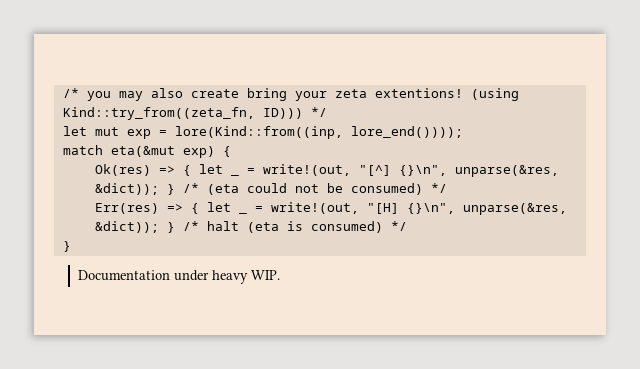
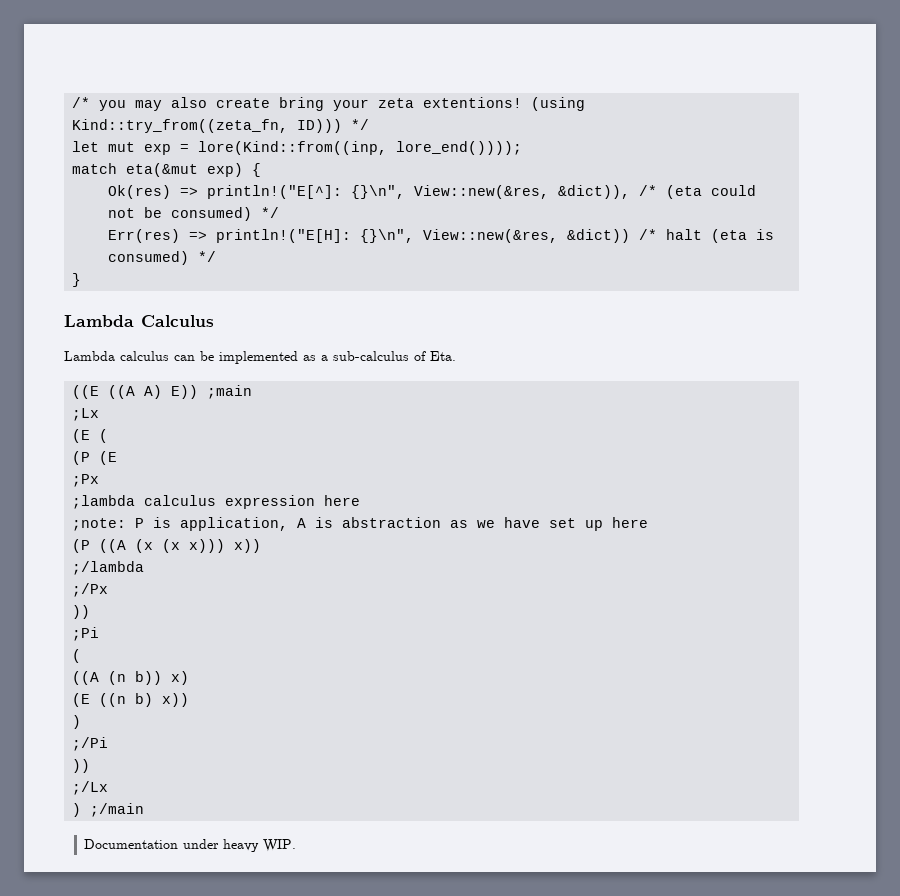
[182,164,223,176] [230,174,239,176] [246,164,559,177] [94,183,175,195] { let _ = write!(out, "[^] {}\n", unparse(&res, &dict)); } -> [207,185,631,199] println!("E[^]: {}\n", View::new(&res, &dict)),
[190,202,231,214] [238,212,247,214] [254,202,567,215] [94,221,175,233] { let _ = write!(out, "[H] {}\n", unparse(&res, &dict)); } -> [216,229,631,243] println!("E[H]: {}\n", View::new(&res, &dict))
(71, 246) none -> [64,315,214,327] [64,351,456,364] [72,385,253,399] [72,408,100,421] [72,429,109,443] [72,451,118,465] [72,474,100,487] [72,495,361,509] [72,517,649,531] [72,539,262,553] [72,561,145,575] [72,583,109,597] [72,605,91,619] [72,627,100,641] [72,649,82,663] [72,671,190,685] [72,693,190,707] [72,715,82,729] [72,737,109,751] [72,759,91,773] [72,781,109,795] [72,803,145,817] // Lambda Calculus // Lambda calculus can be implemented as a sub-calculus of Eta. // ((E ((A A) E)) ;main // ;Lx // (E ( // (P (E // ;Px // ;lambda calculus expression here // ;note: P is application, A is abstraction as we have set up here // (P ((A (x (x x))) x)) // ;/lambda // ;/Px // )) // ;Pi // ( // ((A (n b)) x) // (E ((n b) x)) // ) // ;/Pi // )) // ;/Lx // ) ;/main

